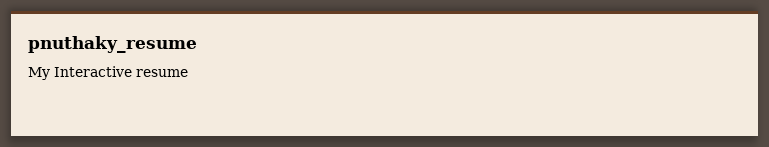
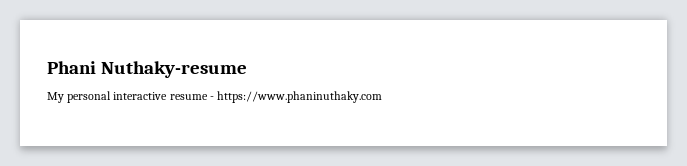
[28,36,197,53] pnuthaky_resume -> [47,61,247,78] Phani Nuthaky-resume
[54,66,188,77] Interactive resume -> [67,91,383,103] personal interactive resume - https://www.phaninuthaky.com

